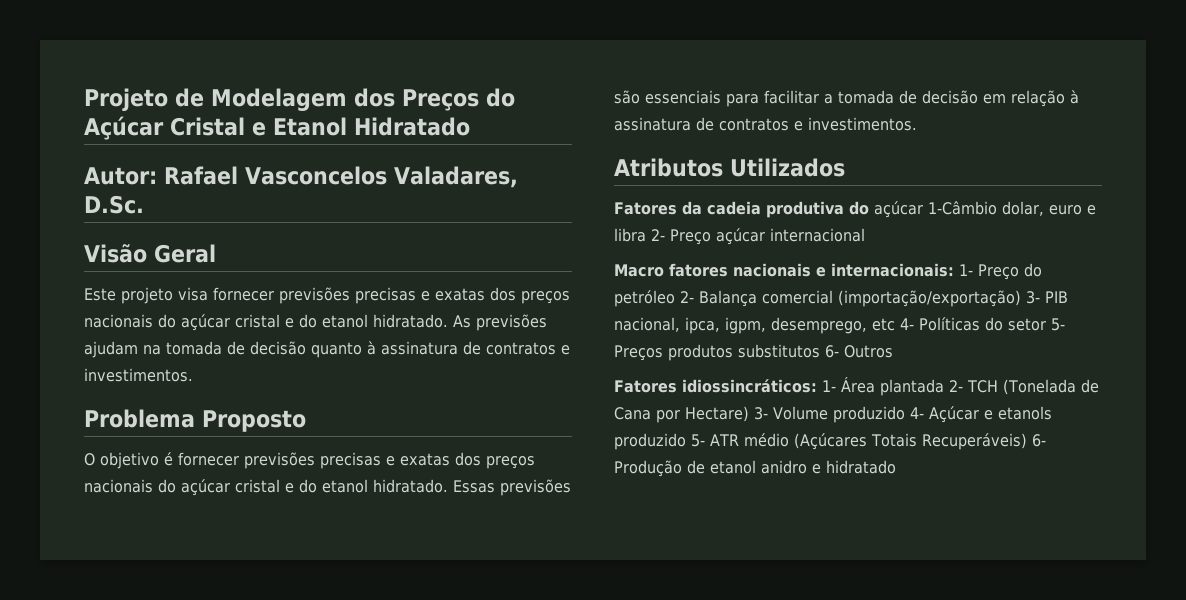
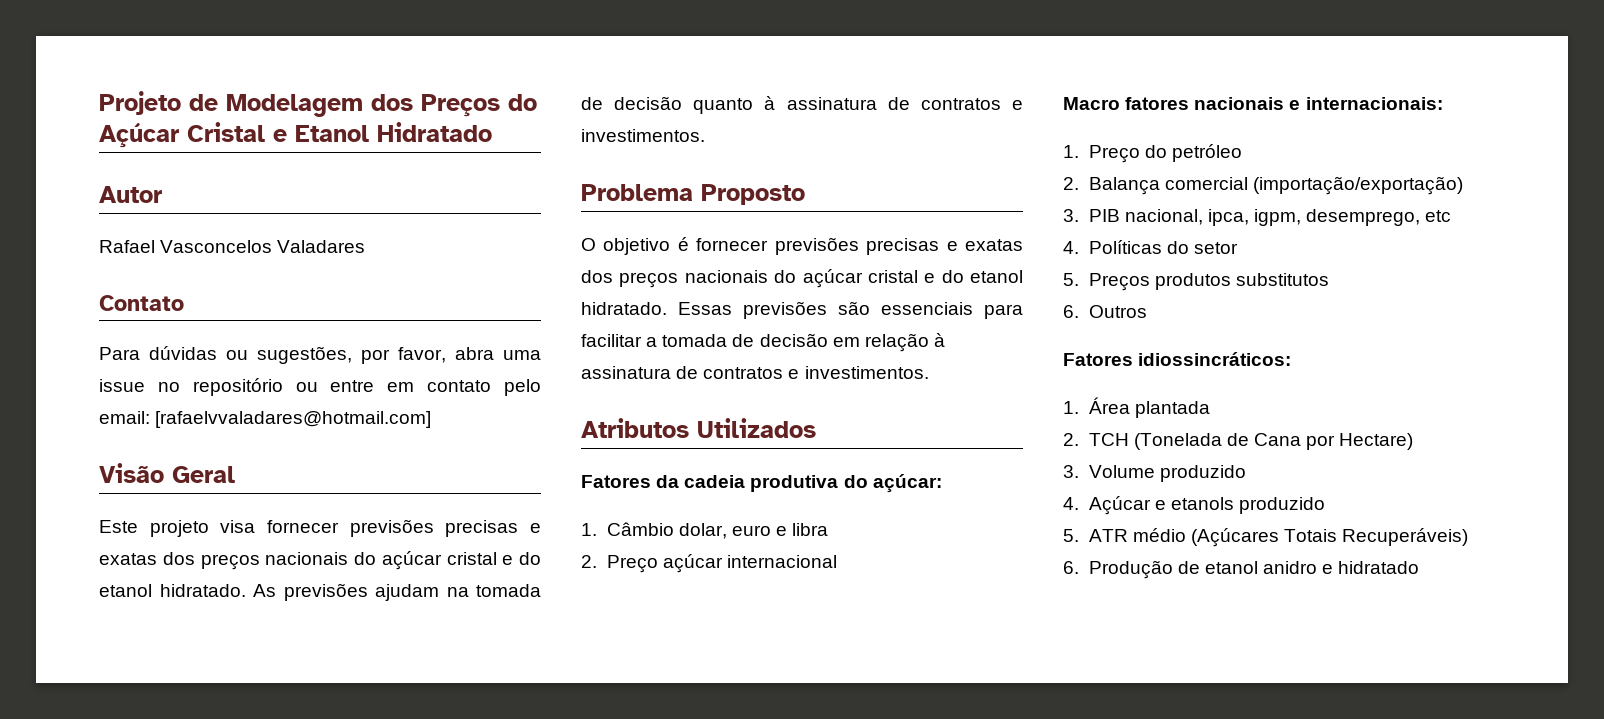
[84,167,157,185] Autor: -> [99,186,162,203] Autor //
[393,166,518,188] [84,195,144,214] Valadares, D.Sc. -> [277,240,366,253] [99,295,184,311] [99,346,541,364] [99,378,541,396] [99,411,432,428] Valadares // Contato // Para dúvidas ou sugestões, por favor, abra uma issue no repositório ou entre em contato pelo email: [rafaelvvaladares@hotmail.com]
[873,201,997,218] açúcar 1-Câmbio -> [872,474,942,493] [581,522,674,536] açúcar: // 1. Câmbio
[651,229,665,241] 2- -> [581,555,597,568] // 2.
[959,264,973,276] 1- -> [1063,145,1079,158] // 1.
[680,291,694,303] 2- -> [1063,177,1079,190] // 2.
[1026,291,1040,304] 3- -> [1063,209,1079,222] // 3.
[900,318,914,330] 4- -> [1063,241,1079,254] // 4.
[1051,318,1065,331] 5- -> [1063,273,1079,286] // 5.
[825,345,839,358] 6- -> [1063,305,1079,318] // 6.
[821,380,836,392] 1- -> [1063,401,1079,414] // 1.
[948,380,963,392] 2- -> [1063,433,1079,446] // 2.
[754,407,768,420] 3- -> [1063,465,1079,478] // 3.
[909,407,924,419] 4- -> [1063,497,1079,510] // 4.
[691,434,705,447] 5- -> [1063,529,1079,542] // 5.
[1031,434,1046,447] 6- -> [1063,561,1079,574] // 6.

